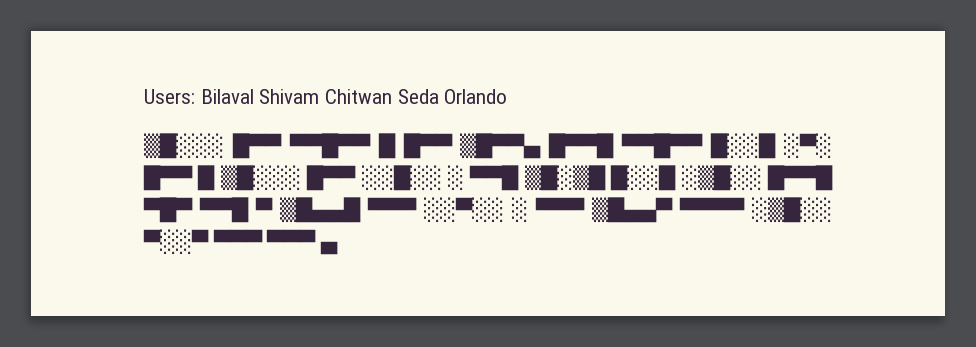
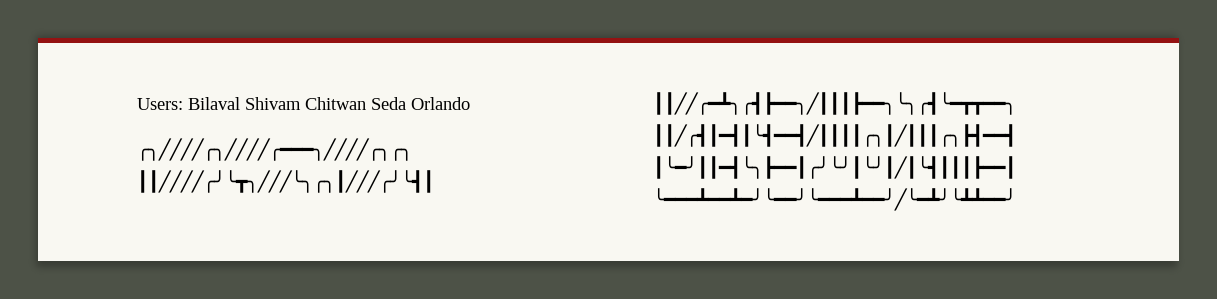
[144,133,833,159] [143,165,833,191] [143,197,832,223] [143,229,339,255] ▒█░░░ █▀▀ ▀▀█▀▀ █ █▀▀ ▒█▀▀▄ █▀▀█ ▀▀█▀▀ █░░█ ░▀░ █▀▀ █ ▒█░░░ █▀▀ ░░█░░ ░ ▀▀█ ▒█░▒█ █░░█ ░▒█░░ █▀▀█ ▀█▀ ▀▀█ ▀ ▒█▄▄█ ▀▀▀ ░░▀░░ ░ ▀▀▀ ▒█▄▄▀ ▀▀▀▀ ░▒█░░ ▀░░▀ ▀▀▀ ▀▀▀ ▄ -> [137,138,412,161] [137,170,434,193] [653,92,1016,115] [653,124,1016,147] [653,156,1016,179] [653,188,1016,211] ╭╮╱╱╱╱╭╮╱╱╱╱╭━━━╮╱╱╱╱╭╮╭╮ ┃┃╱╱╱╱╭╯╰┳╮╱╱╱╰╮╭╮┃╱╱╱╭╯╰┫┃ ┃┃╱╱╭━┻╮╭┫┣━━╮╱┃┃┃┣━━╮╰╮╭┫╰━┳┳━━╮ ┃┃╱╭┫┃━┫┃╰┫━━┫╱┃┃┃┃╭╮┃╱┃┃┃╭╮┣┫━━┫ ┃╰━╯┃┃━┫╰╮┣━━┃╭╯╰╯┃╰╯┃╱┃╰┫┃┃┃┣━━┃ ╰━━━┻━━┻━╯╰━━╯╰━━━┻━━╯╱╰━┻╯╰┻┻━━╯

